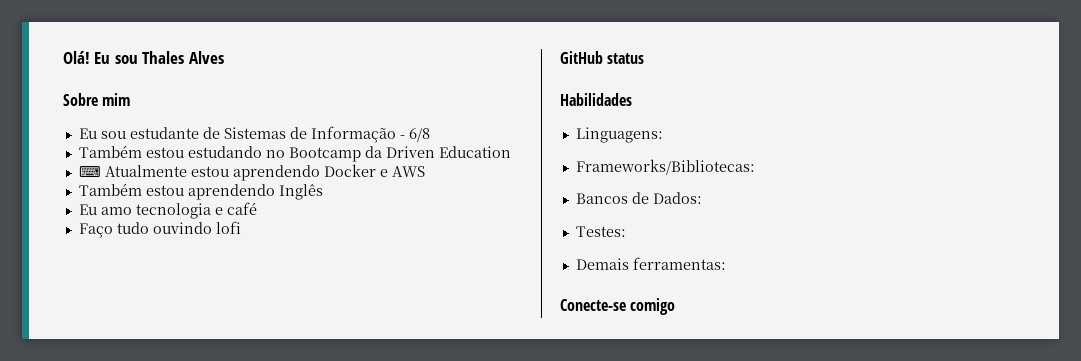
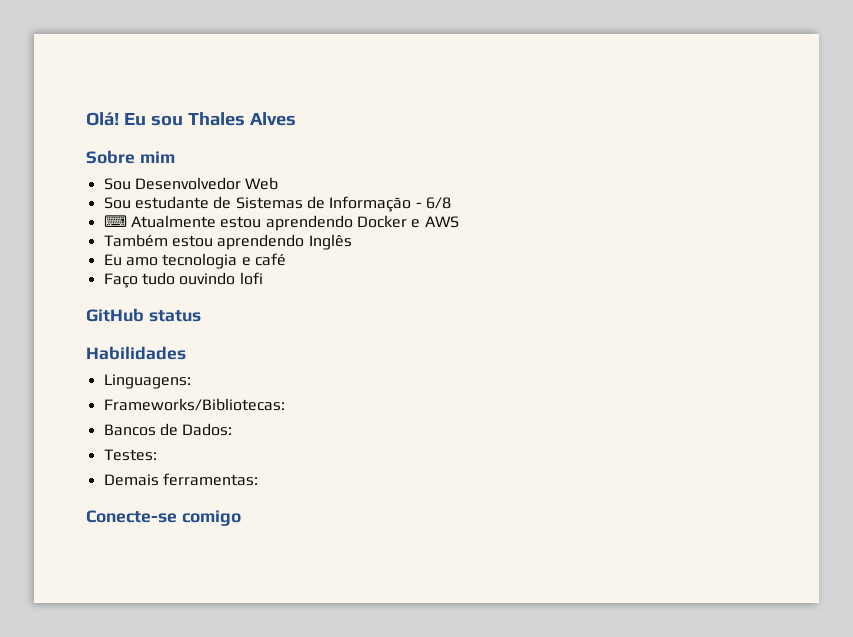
[78,128,126,139] Eu sou -> [103,177,279,190] [103,197,131,209] Sou Desenvolvedor Web // Sou
[78,145,511,162] // Também estou estudando no Bootcamp da Driven Education -> (451, 203) none

